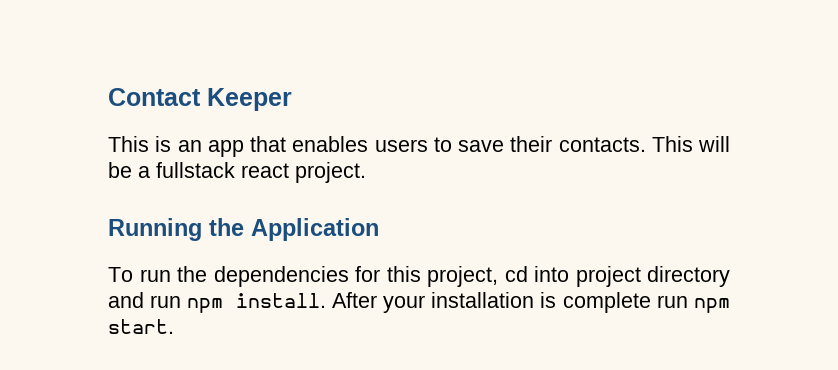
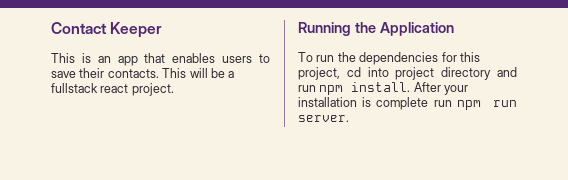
[108,319,174,334] start. -> [493,100,517,107] [298,115,349,122] run server.

